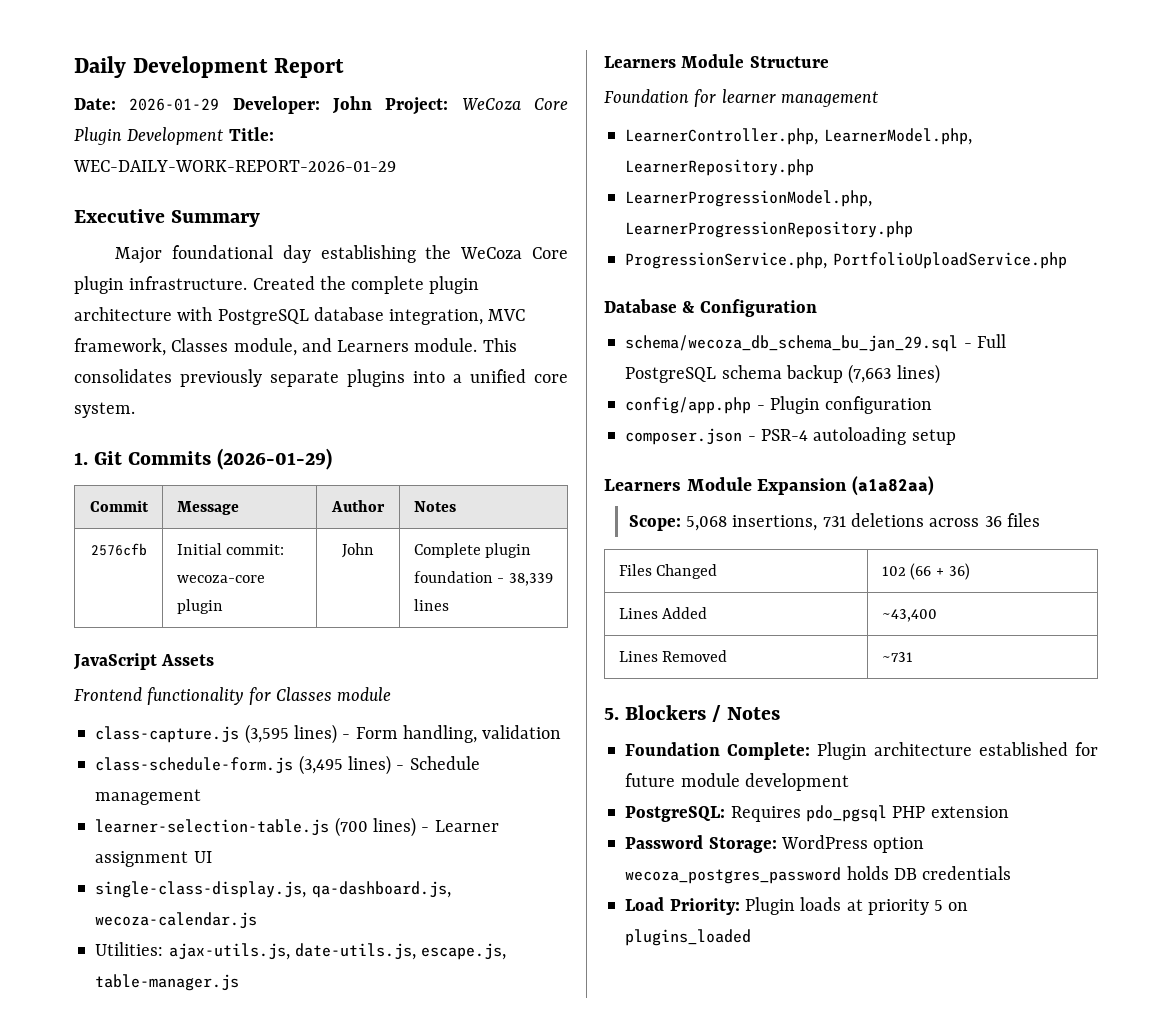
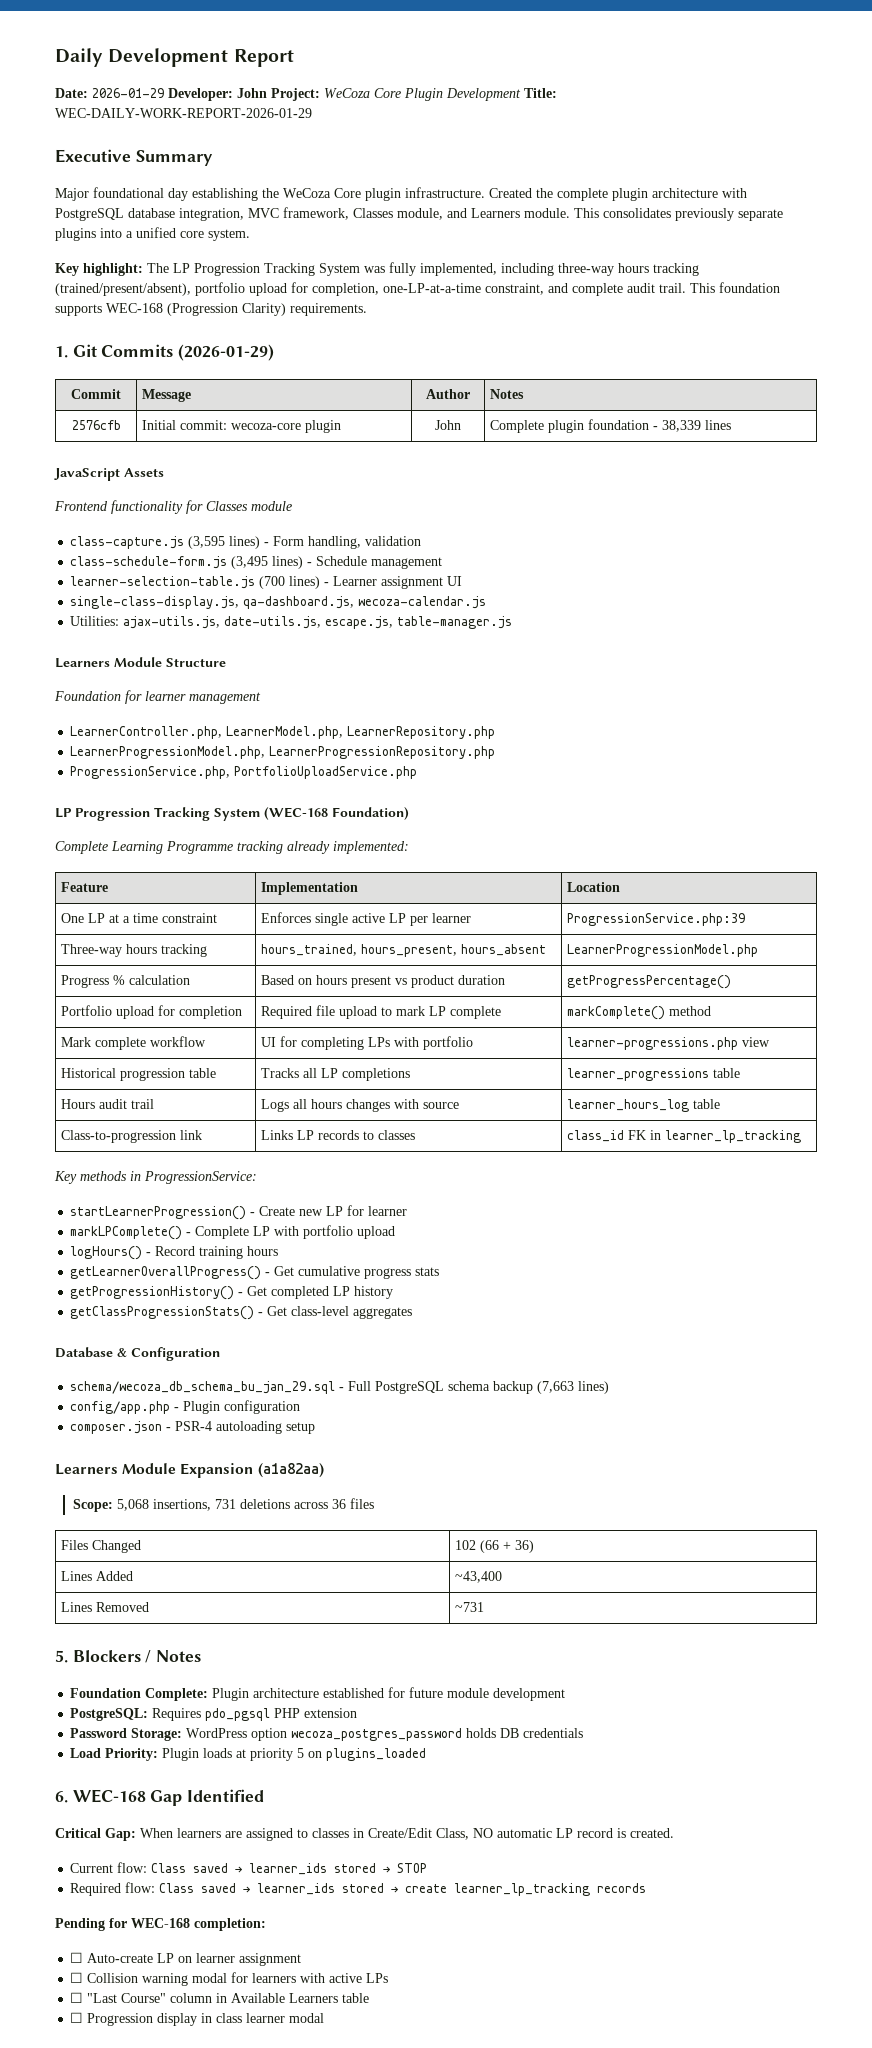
(135, 410) none -> [55,262,699,276] [55,282,780,296] [55,303,367,316] // Key highlight: The LP Progression Tracking System was fully implemented, including three-way hours tracking (trained/present/absent), portfolio upload for completion, one-LP-at-a-time constraint, and complete audit trail. This foundation supports WEC-168 (Progression Clarity) requirements.
(1067, 260) none -> [55,807,409,821] [55,841,409,854] [61,882,109,892] [261,882,359,895] [567,882,621,892] [61,913,218,923] [261,912,472,926] [567,913,746,926] [61,944,208,957] [261,944,547,957] [567,944,759,957] [61,975,191,988] [261,975,506,988] [567,975,732,989] [61,1005,243,1019] [261,1005,502,1019] [567,1006,712,1020] [61,1036,207,1050] [261,1036,474,1050] [567,1037,771,1050] [61,1068,217,1081] [261,1068,411,1081] [567,1068,741,1081] [61,1099,155,1109] [261,1099,460,1112] [567,1099,721,1112] [61,1130,203,1143] [261,1130,416,1140] [567,1130,802,1143] [54,1171,257,1184] [70,1205,408,1220] [70,1225,396,1240] [70,1246,279,1260] [70,1266,440,1280] [70,1286,394,1300] [70,1306,413,1320] // LP Progression Tracking System (WEC-168 Foundation) // Complete Learning Programme tracking already implemented: // Feature | Implementation | Location // One LP at a time constraint | Enforces single active LP per learner | ProgressionService.php:39 // Three-way hours tracking | hours_trained, hours_present, hours_absent | LearnerProgressionModel.php // Progress % calculation | Based on hours present vs product duration | getProgressPercentage() // Portfolio upload for completion | Required file upload to mark LP complete | markComplete() method // Mark complete workflow | UI for completing LPs with portfolio | learner-progressions.php view // Historical progression table | Tracks all LP completions | learner_progressions table // Hours audit trail | Logs all hours changes with source | learner_hours_log table // Class-to-progression link | Links LP records to classes | class_id FK in learner_lp_tracking // Key methods in ProgressionService: // startLearnerProgression() - Create new LP for learner // markLPComplete() - Complete LP with portfolio upload // logHours() - Record training hours // getLearnerOverallProgress() - Get cumulative progress stats // getProgressionHistory() - Get completed LP history // getClassProgressionStats() - Get class-level aggregates
(752, 937) none -> [55,1789,265,1806] [55,1828,674,1841] [70,1862,428,1875] [70,1882,647,1896] [55,1918,266,1931] [70,1952,302,1966] [70,1972,389,1986] [70,1992,370,2003] [70,2012,325,2026] // 6. WEC-168 Gap Identified // Critical Gap: When learners are assigned to classes in Create/Edit Class, NO automatic LP record is created. // Current flow: Class saved → learner_ids stored → STOP // Required flow: Class saved → learner_ids stored → create learner_lp_tracking records // Pending for WEC-168 completion: // ☐ Auto-create LP on learner assignment // ☐ Collision warning modal for learners with active LPs // ☐ "Last Course" column in Available Learners table // ☐ Progression display in class learner modal

